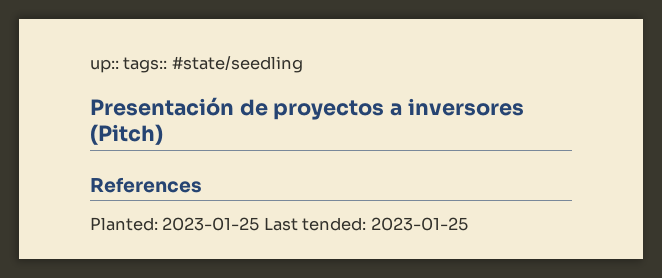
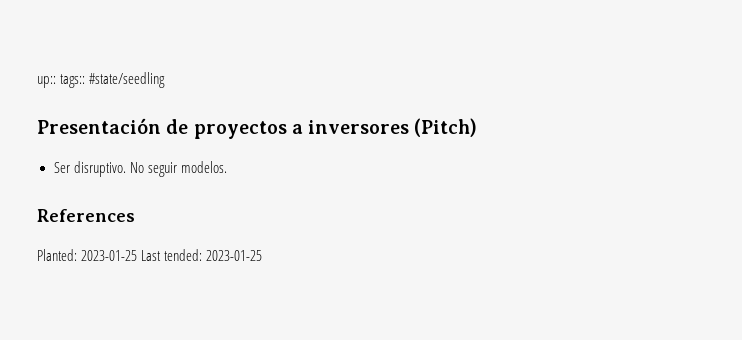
(163, 134) none -> [53,161,227,177] // Ser disruptivo. No seguir modelos.

